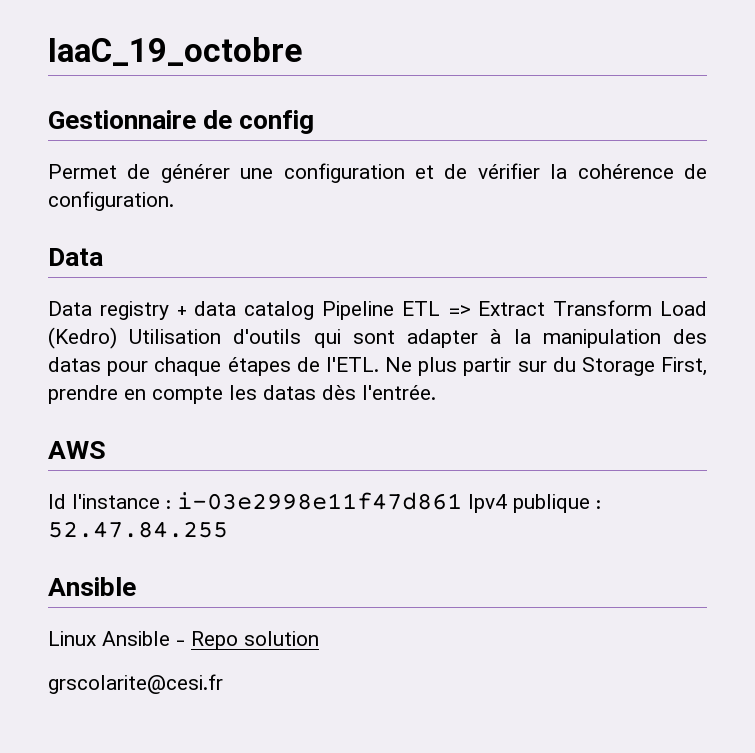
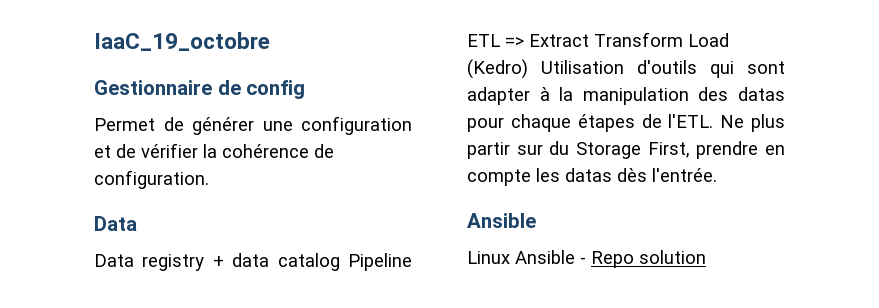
[48,441,106,459] [48,492,601,513] [48,521,228,538] // AWS // Id l'instance : i-03e2998e11f47d861 Ipv4 publique : 52.47.84.255 -> (717, 175) none
[48,674,223,694] // grscolarite@cesi.fr -> (706, 257) none

